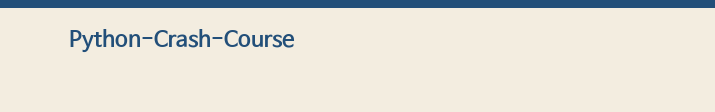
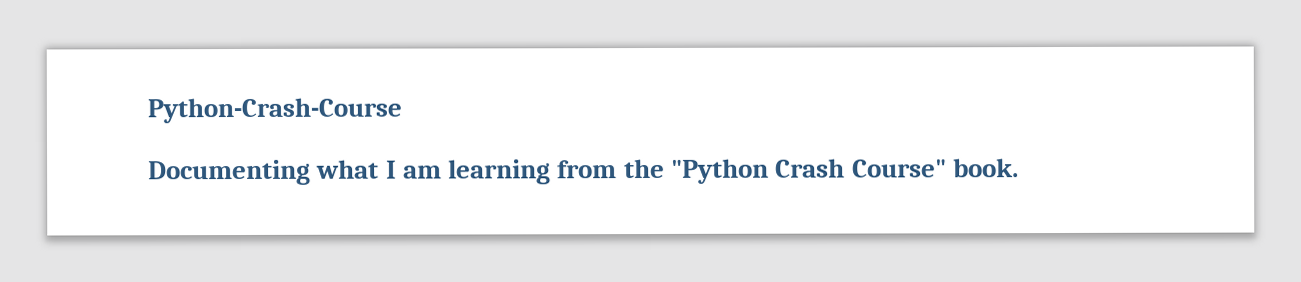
(295, 41) none -> [148,158,1019,186] // Documenting what I am learning from the "Python Crash Course" book.

